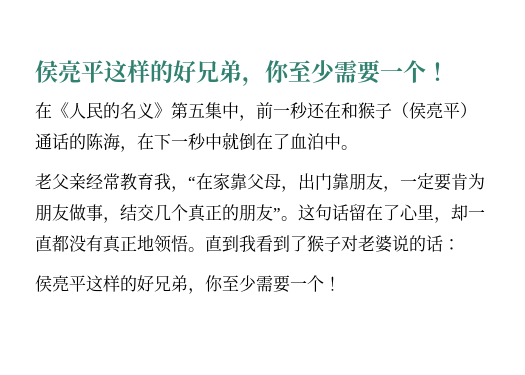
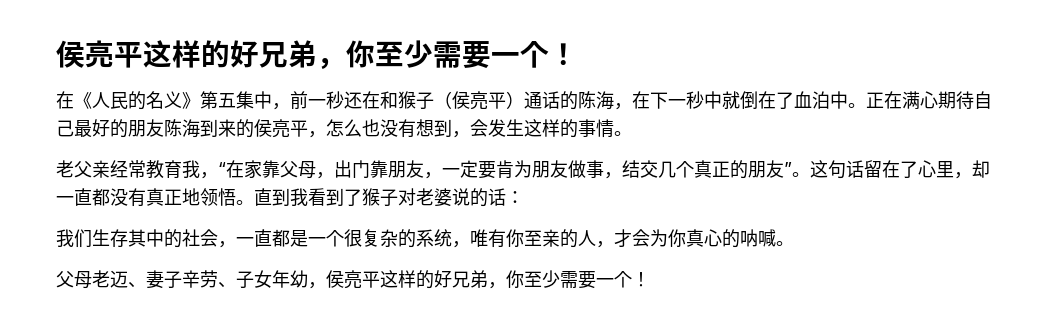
(358, 147) none -> [866,91,992,110] [56,119,632,138] 正在满心期待自己最好的朋友陈海到来的侯亮平，怎么也没有想到，会发生这样的事情。
(460, 244) none -> [56,229,794,248] [56,270,326,289] 我们生存其中的社会，一直都是一个很复杂的系统，唯有你至亲的人，才会为你真心的呐喊。 // 父母老迈、妻子辛劳、子女年幼，

